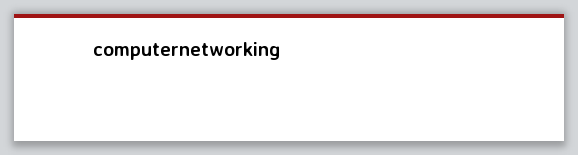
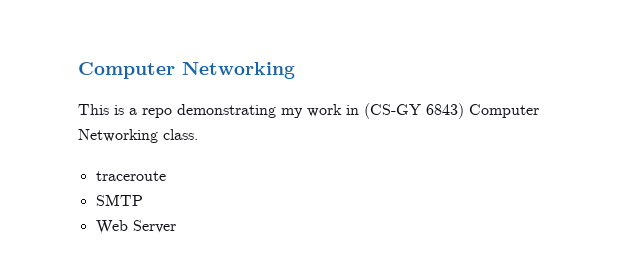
[93,42,280,60] computernetworking -> [78,62,295,79] [78,103,539,119] [78,129,198,143] [95,171,166,181] [95,194,143,206] [95,220,176,234] Computer Networking // This is a repo demonstrating my work in (CS-GY 6843) Computer Networking class. // traceroute // SMTP // Web Server

